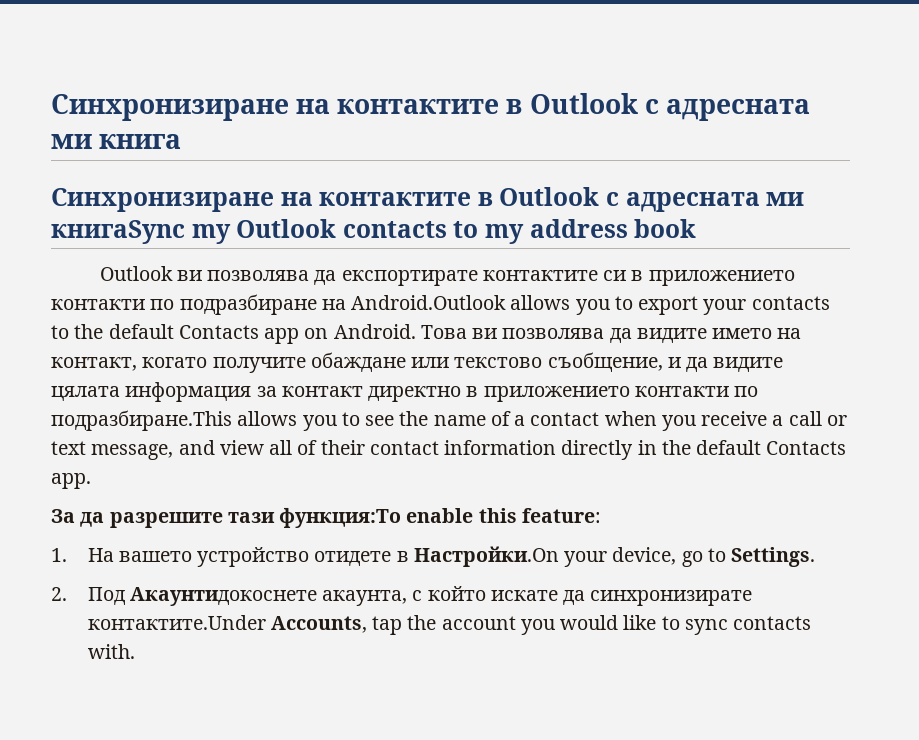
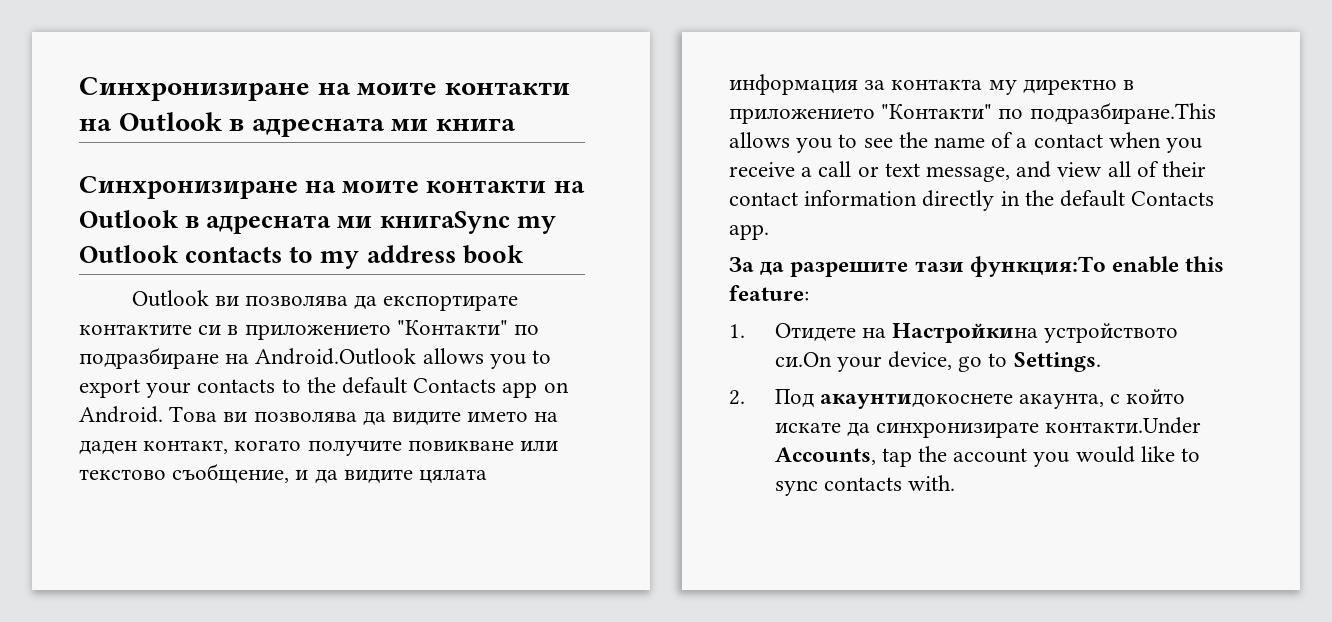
[51,93,659,121] Синхронизиране на контактите в Outlook с -> [79,77,570,101] [79,112,245,131] Синхронизиране на моите контакти на Outlook в
[319,187,620,206] контактите в Outlook с -> [342,180,585,193] [79,210,200,228] моите контакти на Outlook в
[51,299,145,310] контакти -> [396,320,508,335] "Контакти"
(802, 333) none -> [79,440,137,455] даден
[310,352,406,372] обаждане -> [407,441,514,451] повикване
[281,386,363,397] контакт -> [891,79,1017,95] контакта му
[634,386,729,397] контакти -> [881,104,993,119] "Контакти"
[87,546,559,567] На вашето устройство отидете в Настройки.On -> [774,323,1179,343] [774,352,832,367] Отидете на Настройкина устройството си.On
[129,587,317,606] Акаунтидокоснете -> [819,393,1013,409] акаунтидокоснете
[87,615,266,630] контактите.Under -> [1045,417,1202,434] контакти.Under

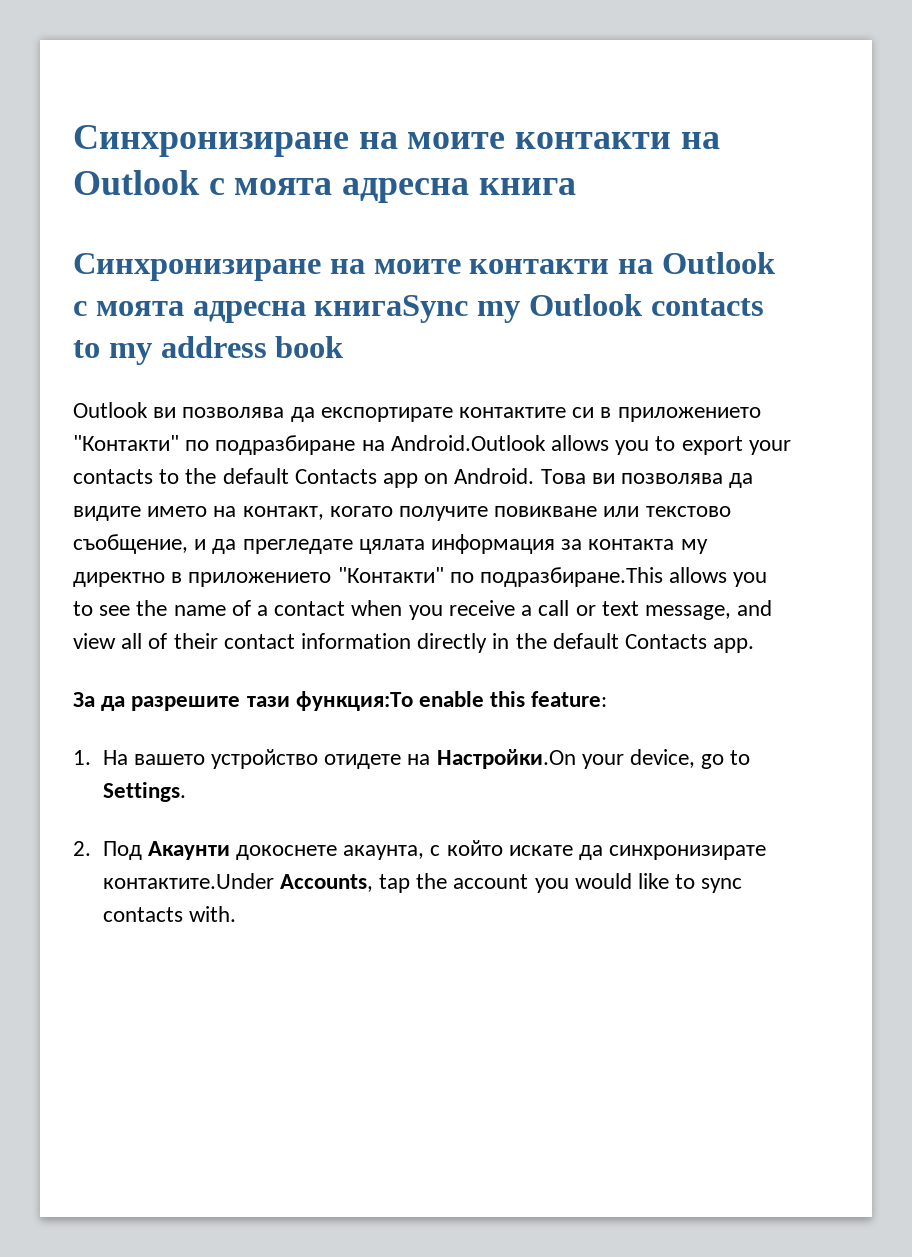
[79,77,570,101] [79,112,429,137] Синхронизиране на моите контакти на Outlook в адресната ми -> [73,125,720,157] [73,170,470,203] Синхронизиране на моите контакти на Outlook с моята адресна
[185,215,373,234] в адресната ми -> [73,301,306,323] с моята адресна
[79,440,137,455] даден -> (237, 511) none
[343,469,413,484] видите -> [242,539,353,554] прегледате
[774,323,1179,343] [774,352,832,367] Отидете на Настройкина устройството си.On -> [102,749,576,769] На вашето устройство отидете на Настройки.On
[819,393,1013,409] акаунтидокоснете -> [147,841,337,860] Акаунти докоснете
[1045,417,1202,434] контакти.Under -> [102,873,274,889] контактите.Under

